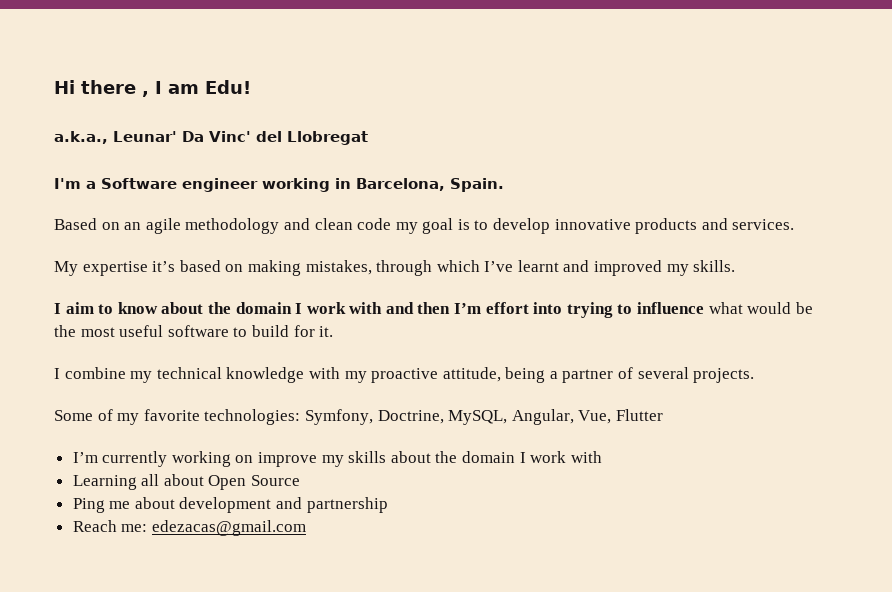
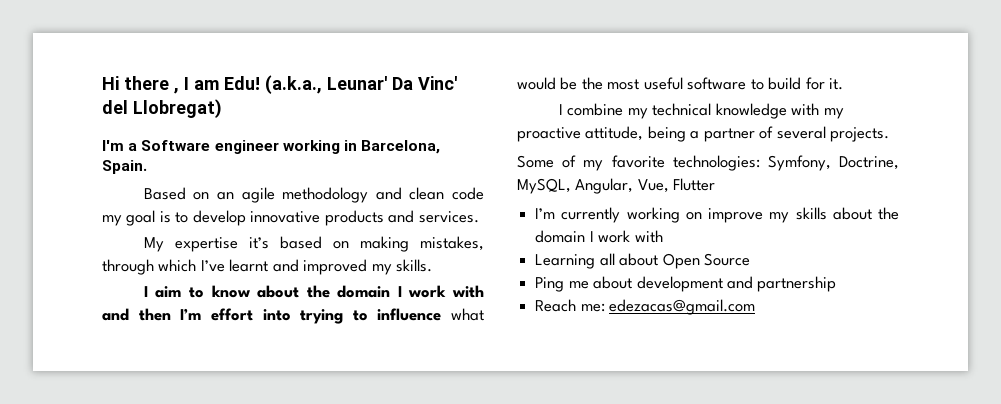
[54,131,108,144] // a.k.a., -> [265,75,322,94] (a.k.a.,
[287,131,368,145] Llobregat -> [133,99,222,118] Llobregat)

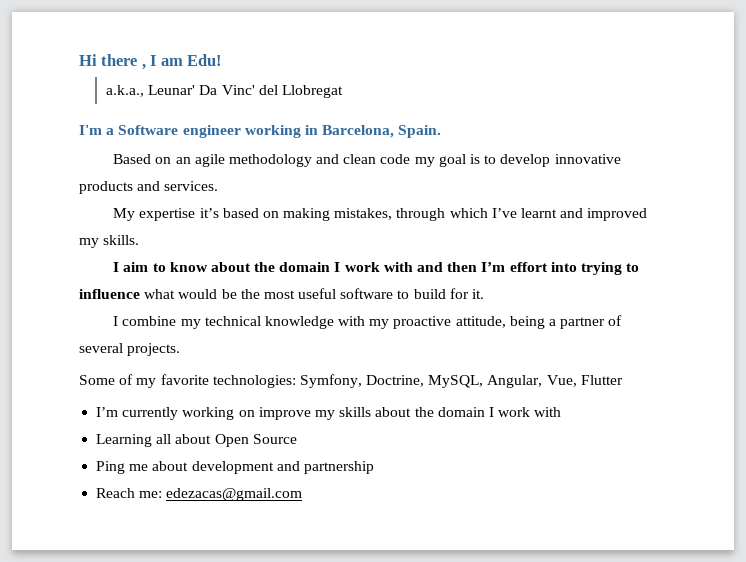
[265,75,322,94] (a.k.a., -> [105,85,144,97] // a.k.a.,
[133,99,222,118] Llobregat) -> [281,85,343,98] Llobregat

